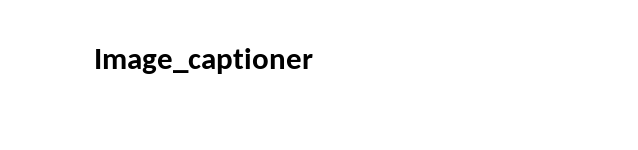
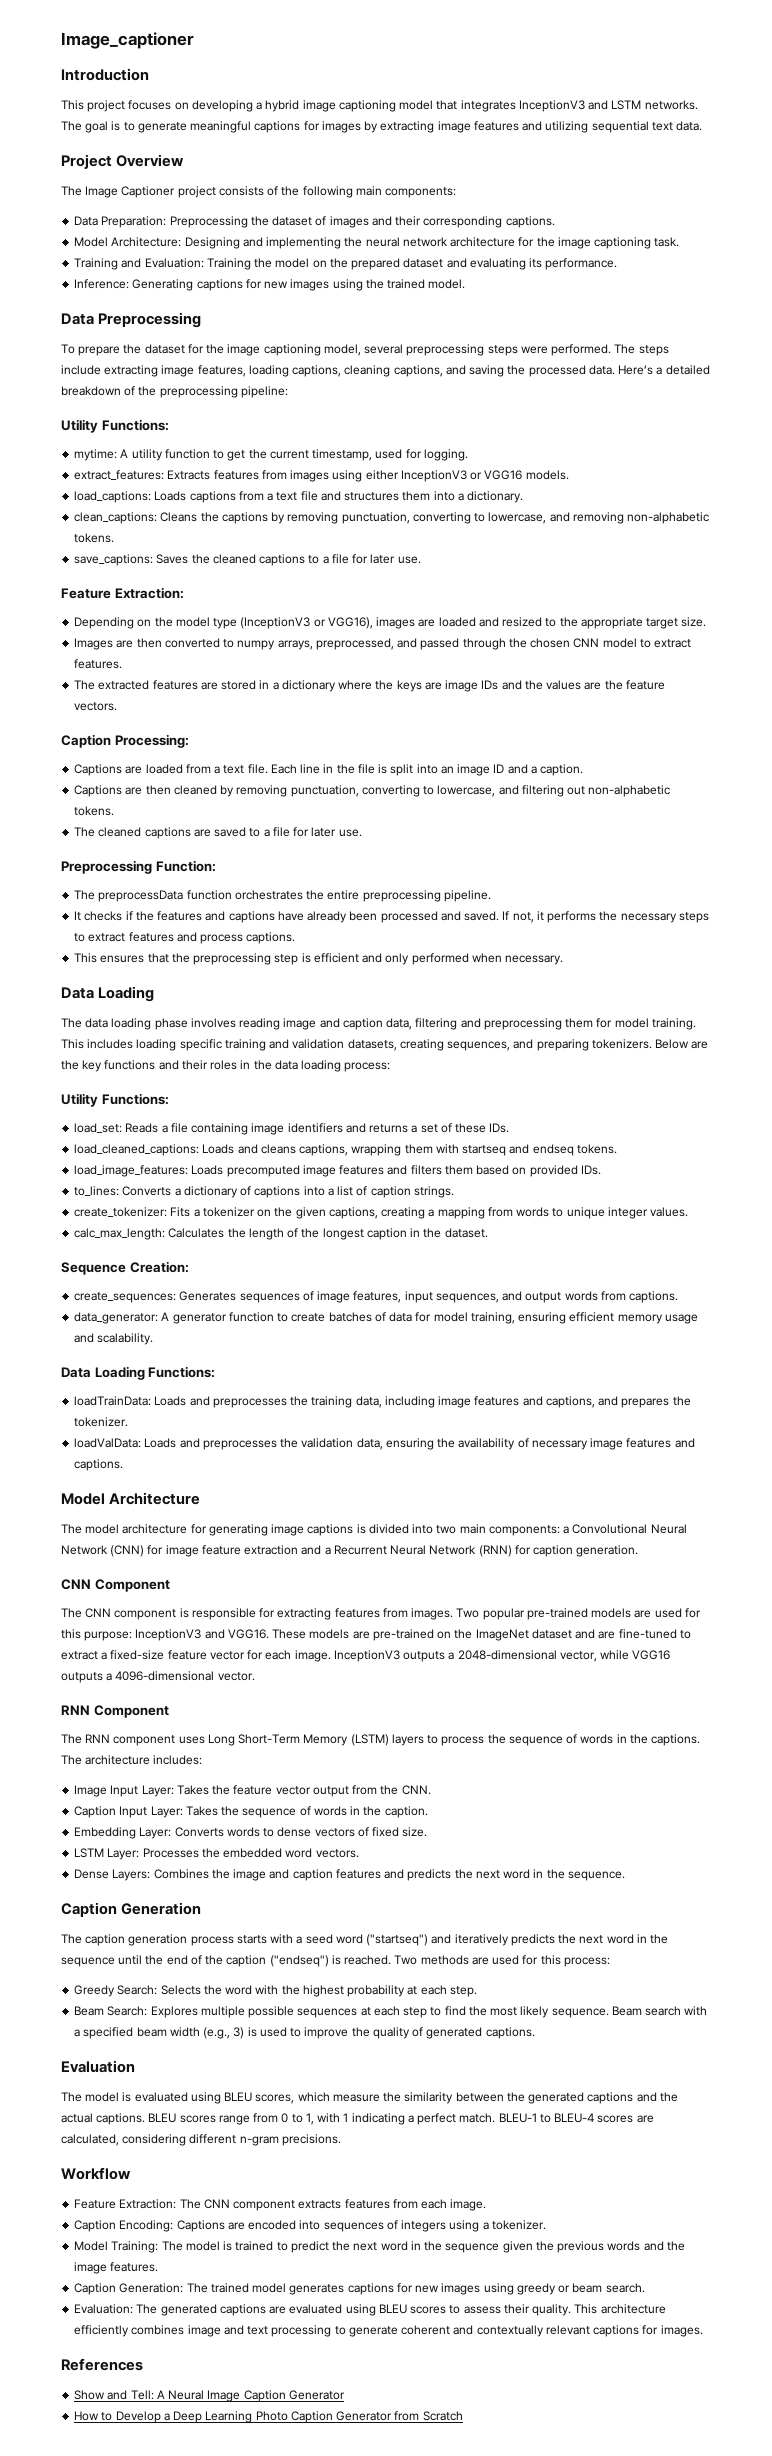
(313, 61) none -> [61,68,149,81] [61,100,698,112] [61,121,703,133] [61,154,185,169] [61,186,457,198] [74,216,555,228] [74,237,680,249] [74,258,618,270] [74,279,466,291] [61,312,202,328] [61,344,669,356] [61,365,710,377] [61,386,288,398] [61,419,169,433] [74,449,468,461] [74,470,569,482] [74,491,524,503] [74,512,710,524] [74,533,115,543] [74,554,421,566] [61,587,184,599] [74,617,707,629] [74,638,692,650] [74,659,123,669] [74,680,665,692] [74,702,118,711] [61,734,189,748] [74,764,584,776] [74,785,671,797] [74,806,115,816] [74,827,362,839] [61,860,216,874] [74,890,491,902] [74,911,709,923] [74,932,296,944] [74,953,564,965] [61,986,155,1002] [61,1018,696,1030] [61,1039,709,1051] [61,1060,391,1072] [61,1093,169,1107] [74,1123,510,1135] [74,1144,617,1156] [74,1165,601,1177] [74,1186,454,1198] [74,1207,689,1219] [74,1228,488,1240] [61,1261,189,1275] [74,1291,679,1303] [74,1312,698,1324] [74,1333,154,1345] [61,1366,216,1380] [74,1396,691,1408] [74,1417,129,1427] [74,1438,695,1450] [74,1459,124,1471] [61,1492,201,1505] [61,1524,687,1536] [61,1545,639,1557] [61,1579,170,1592] [61,1608,701,1620] [61,1629,691,1641] [61,1650,671,1662] [61,1671,255,1683] [61,1705,169,1718] [61,1734,701,1746] [61,1755,203,1765] [74,1785,431,1797] [74,1806,428,1818] [74,1827,428,1839] [74,1848,359,1860] [74,1869,625,1881] [61,1902,202,1917] [61,1934,669,1946] [61,1955,610,1967] [74,1985,477,1997] [74,2006,708,2018] [74,2027,535,2039] [61,2060,135,2073] [61,2092,678,2104] [61,2113,654,2125] [61,2134,341,2146] [61,2167,131,2180] [74,2199,487,2211] [74,2220,546,2232] [74,2241,685,2253] [74,2262,159,2274] [74,2283,645,2295] [74,2304,666,2316] [74,2325,703,2337] [61,2358,143,2371] [74,2390,345,2402] [74,2411,463,2423] // Introduction // This project focuses on developing a hybrid image captioning model that integrates InceptionV3 and LSTM networks. The goal is to generate meaningful captions for images by extracting image features and utilizing sequential text data. // Project Overview // The Image Captioner project consists of the following main components: // Data Preparation: Preprocessing the dataset of images and their corresponding captions. // Model Architecture: Designing and implementing the neural network architecture for the image captioning task. // Training and Evaluation: Training the model on the prepared dataset and evaluating its performance. // Inference: Generating captions for new images using the trained model. // Data Preprocessing // To prepare the dataset for the image captioning model, several preprocessing steps were performed. The steps include extracting image features, loading captions, cleaning captions, and saving the processed data. Here’s a detailed breakdown of the preprocessing pipeline: // Utility Functions: // mytime: A utility function to get the current timestamp, used for logging. // extract_features: Extracts features from images using either InceptionV3 or VGG16 models. // load_captions: Loads captions from a text file and structures them into a dictionary. // clean_captions: Cleans the captions by removing punctuation, converting to lowercase, and removing non-alphabetic tokens. // save_captions: Saves the cleaned captions to a file for later use. // Feature Extraction: // Depending on the model type (InceptionV3 or VGG16), images are loaded and resized to the appropriate target size. // Images are then converted to numpy arrays, preprocessed, and passed through the chosen CNN model to extract features. // The extracted features are stored in a dictionary where the keys are image IDs and the values are the feature vectors. // Caption Processing: // Captions are loaded from a text file. Each line in the file is split into an image ID and a caption. // Captions are then cleaned by removing punctuation, converting to lowercase, and filtering out non-alphabetic tokens. // The cleaned captions are saved to a file for later use. // Preprocessing Function: // The preprocessData function orchestrates the entire preprocessing pipeline. // It checks if the features and captions have already been processed and saved. If not, it performs the necessary steps to extract features and process captions. // This ensures that the preprocessing step is efficient and only performed when necessary. // Data Loading // The data loading phase involves reading image and caption data, filtering and preprocessing them for model training. This includes loading specific training and validation datasets, creating sequences, and preparing tokenizers. Below are the key functions and their roles in the data loading process: // Utility Functions: // load_set: Reads a file containing image identifiers and returns a set of these IDs. // load_cleaned_captions: Loads and cleans captions, wrapping them with startseq and endseq tokens. // load_image_features: Loads precomputed image features and filters them based on provided IDs. // to_lines: Converts a dictionary of captions into a list of caption strings. // create_tokenizer: Fits a tokenizer on the given captions, creating a mapping from words to unique integer values. // calc_max_length: Calculates the length of the longest caption in the dataset. // Sequence Creation: // create_sequences: Generates sequences of image features, input sequences, and output words from captions. // data_generator: A generator function to create batches of data for model training, ensuring efficient memory usage and scalability. // Data Loading Functions: // loadTrainData: Loads and preprocesses the training data, including image features and captions, and prepares the tokenizer. // loadValData: Loads and preprocesses the validation data, ensuring the availability of necessary image features and captions. // Model Architecture // The model architecture for generating image captions is divided into two main components: a Convolutional Neural Network (CNN) for image feature extraction and a Recurrent Neural Network (RNN) for caption generation. // CNN Component // The CNN component is responsible for extracting features from images. Two popular pre-trained models are used for this purpose: InceptionV3 and VGG16. These models are pre-trained on the ImageNet dataset and are fine-tuned to extract a fixed-size feature vector for each image. InceptionV3 outputs a 2048-dimensional vector, while VGG16 outputs a 4096-dimensional vector. // RNN Component // The RNN component uses Long Short-Term Memory (LSTM) layers to process the sequence of words in the captions. The architecture includes: // Image Input Layer: Takes the feature vector output from the CNN. // Caption Input Layer: Takes the sequence of words in the caption. // Embedding Layer: Converts words to dense vectors of fixed size. // LSTM Layer: Processes the embedded word vectors. // Dense Layers: Combines the image and caption features and predicts the next word in the sequence. // Caption Generation // The caption generation process starts with a seed word ("startseq") and iteratively predicts the next word in the sequence until the end of the caption ("endseq") is reached. Two methods are used for this process: // Greedy Search: Selects the word with the highest probability at each step. // Beam Search: Explores multiple possible sequences at each step to find the most likely sequence. Beam search with a specified beam width (e.g., 3) is used to improve the quality of generated captions. // Evaluation // The model is evaluated using BLEU scores, which measure the similarity between the generated captions and the actual captions. BLEU scores range from 0 to 1, with 1 indicating a perfect match. BLEU-1 to BLEU-4 scores are calculated, considering different n-gram precisions. // Workflow // Feature Extraction: The CNN component extracts features from each image. // Caption Encoding: Captions are encoded into sequences of integers using a tokenizer. // Model Training: The model is trained to predict the next word in the sequence given the previous words and the image features. // Caption Generation: The trained model generates captions for new images using greedy or beam search. // Evaluation: The generated captions are evaluated using BLEU scores to assess their quality. This architecture efficiently combines image and text processing to generate coherent and contextually relevant captions for images. // References // Show and Tell: A Neural Image Caption Generator // How to Develop a Deep Learning Photo Caption Generator from Scratch

